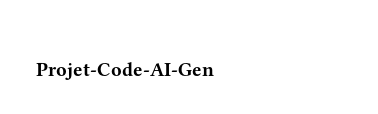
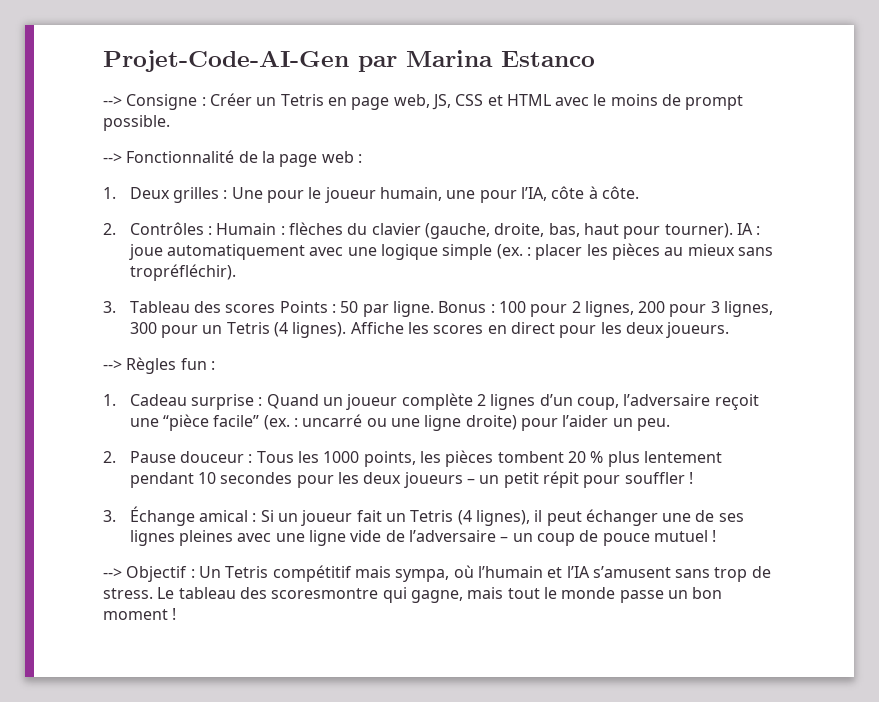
(214, 71) none -> [358,50,595,72] [103,93,744,110] [103,115,170,131] [103,150,362,167] [103,186,639,203] [103,222,761,239] [128,243,773,260] [129,264,236,281] [103,301,774,317] [129,322,730,338] [103,357,215,374] [103,393,759,410] [129,414,670,431] [103,450,722,467] [129,471,693,488] [103,506,744,526] [129,530,717,546] [103,565,771,582] [103,587,723,603] [103,608,177,620] par Marina Estanco // --> Consigne : Créer un Tetris en page web, JS, CSS et HTML avec le moins de prompt possible. // --> Fonctionnalité de la page web : // 1. Deux grilles : Une pour le joueur humain, une pour l’IA, côte à côte. // 2. Contrôles : Humain : flèches du clavier (gauche, droite, bas, haut pour tourner). IA : joue automatiquement avec une logique simple (ex. : placer les pièces au mieux sans tropréfléchir). // 3. Tableau des scores Points : 50 par ligne. Bonus : 100 pour 2 lignes, 200 pour 3 lignes, 300 pour un Tetris (4 lignes). Affiche les scores en direct pour les deux joueurs. // --> Règles fun : // 1. Cadeau surprise : Quand un joueur complète 2 lignes d’un coup, l’adversaire reçoit une “pièce facile” (ex. : uncarré ou une ligne droite) pour l’aider un peu. // 2. Pause douceur : Tous les 1000 points, les pièces tombent 20 % plus lentement pendant 10 secondes pour les deux joueurs – un petit répit pour souffler ! // 3. Échange amical : Si un joueur fait un Tetris (4 lignes), il peut échanger une de ses lignes pleines avec une ligne vide de l’adversaire – un coup de pouce mutuel ! // --> Objectif : Un Tetris compétitif mais sympa, où l’humain et l’IA s’amusent sans trop de stress. Le tableau des scoresmontre qui gagne, mais tout le monde passe un bon moment !

